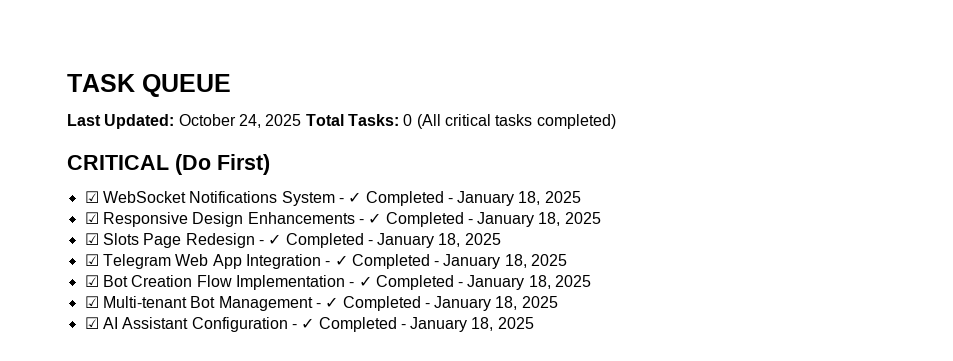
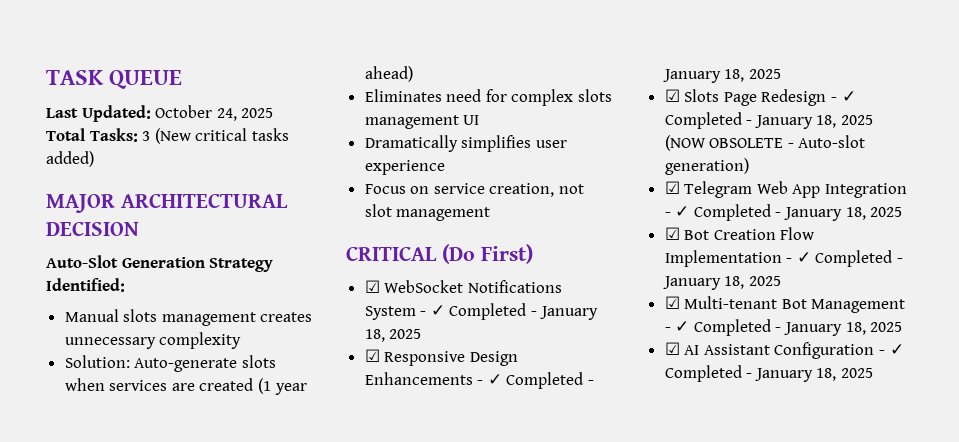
[403,114,616,129] 0 (All critical tasks completed) -> [142,128,289,144] [46,151,94,167] [46,193,288,213] [46,221,139,236] [46,255,274,272] [46,278,125,292] [64,309,313,326] [64,332,242,349] [64,355,276,372] [64,378,307,395] [364,66,413,82] [364,89,613,106] [364,115,480,129] [364,135,567,152] [364,160,445,175] [364,183,585,197] [364,204,491,221] 3 (New critical tasks added) // MAJOR ARCHITECTURAL DECISION // Auto-Slot Generation Strategy Identified: // Manual slots management creates unnecessary complexity // Solution: Auto-generate slots when services are created (1 year ahead) // Eliminates need for complex slots management UI // Dramatically simplifies user experience // Focus on service creation, not slot management
(501, 239) none -> [664,135,866,151] [664,158,749,175] (NOW OBSOLETE - Auto-slot generation)

